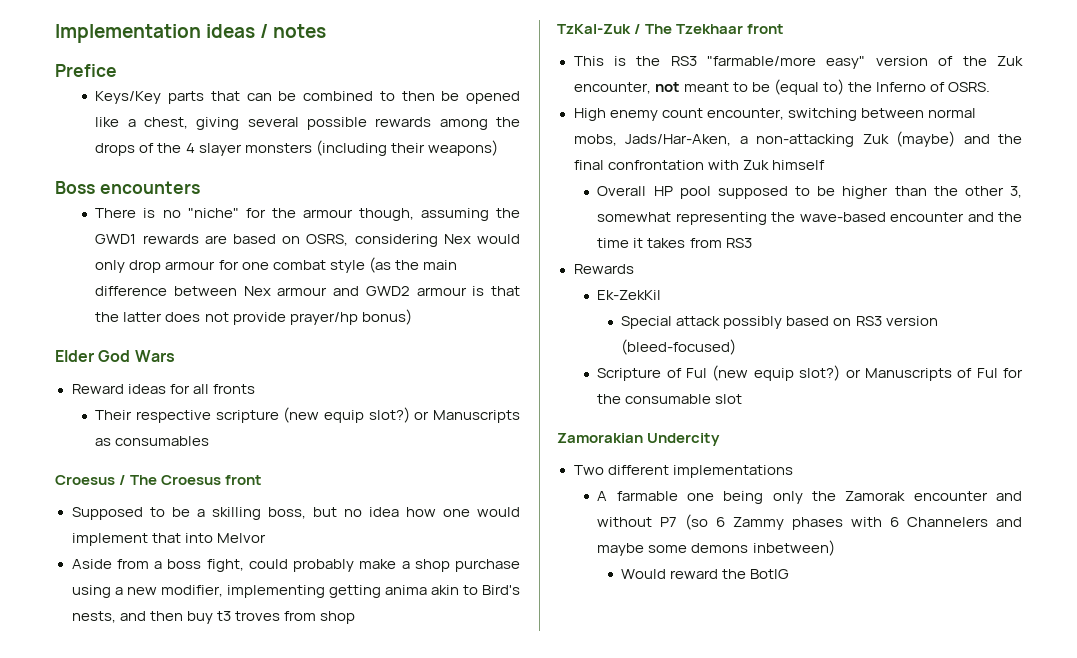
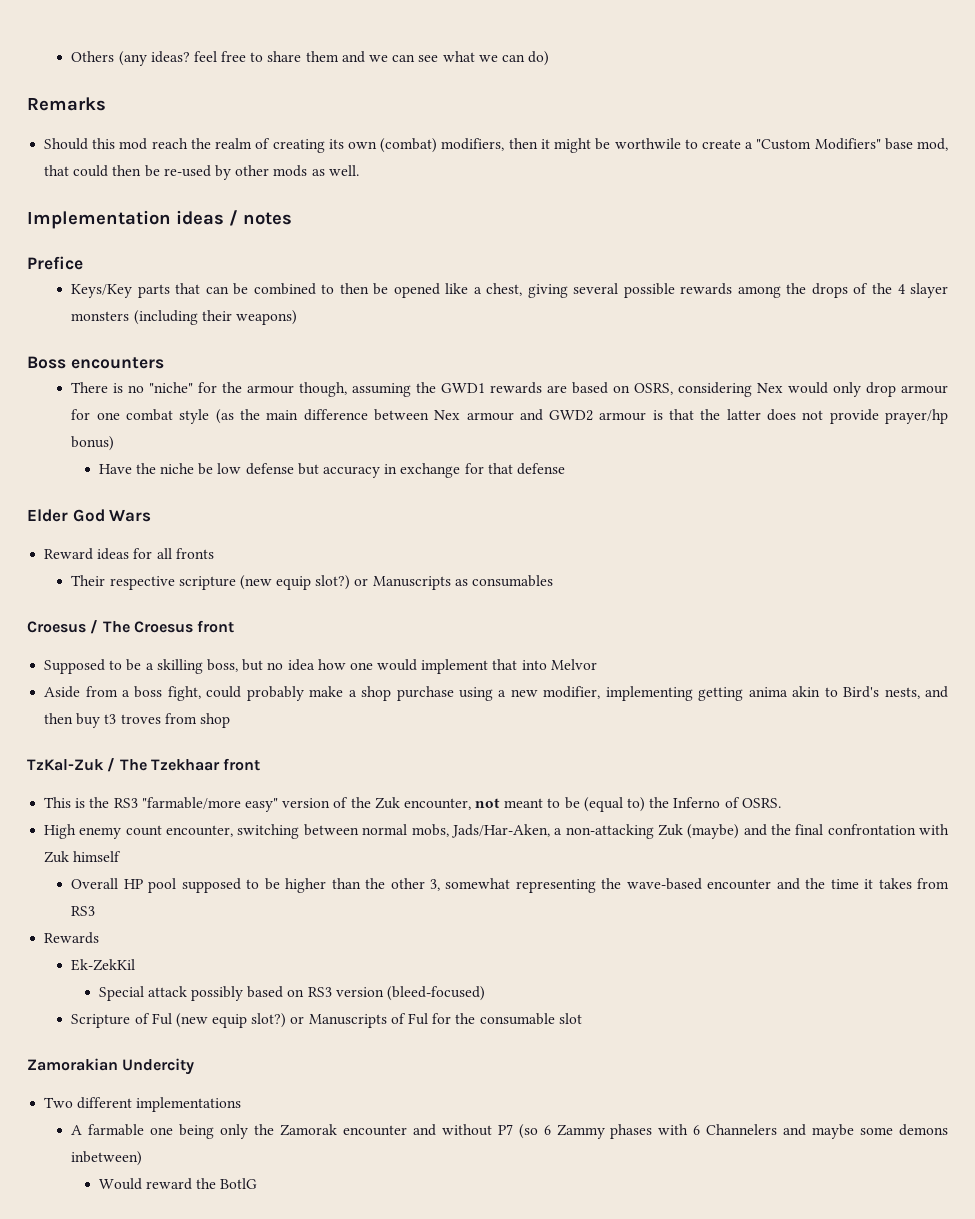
(55, 33) none -> [71,51,550,66] [27,97,106,111] [44,138,949,153] [44,165,359,180] Others (any ideas? feel free to share them and we can see what we can do) // Remarks // Should this mod reach the realm of creating its own (combat) modifiers, then it might be worthwile to create a "Custom Modifiers" base mod, that could then be re-used by other mods as well. //
(412, 317) none -> [98,463,565,478] // Have the niche be low defense but accuracy in exchange for that defense

